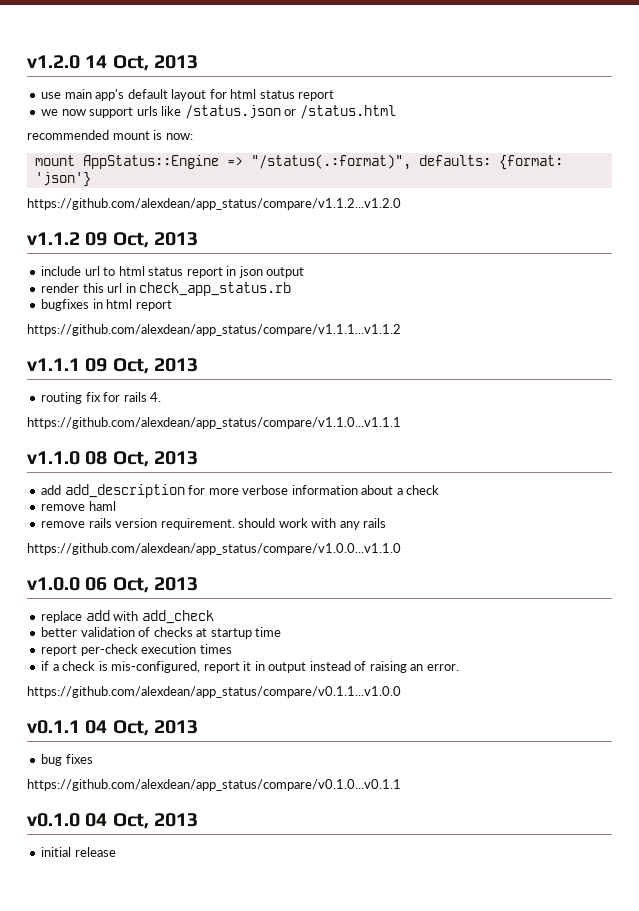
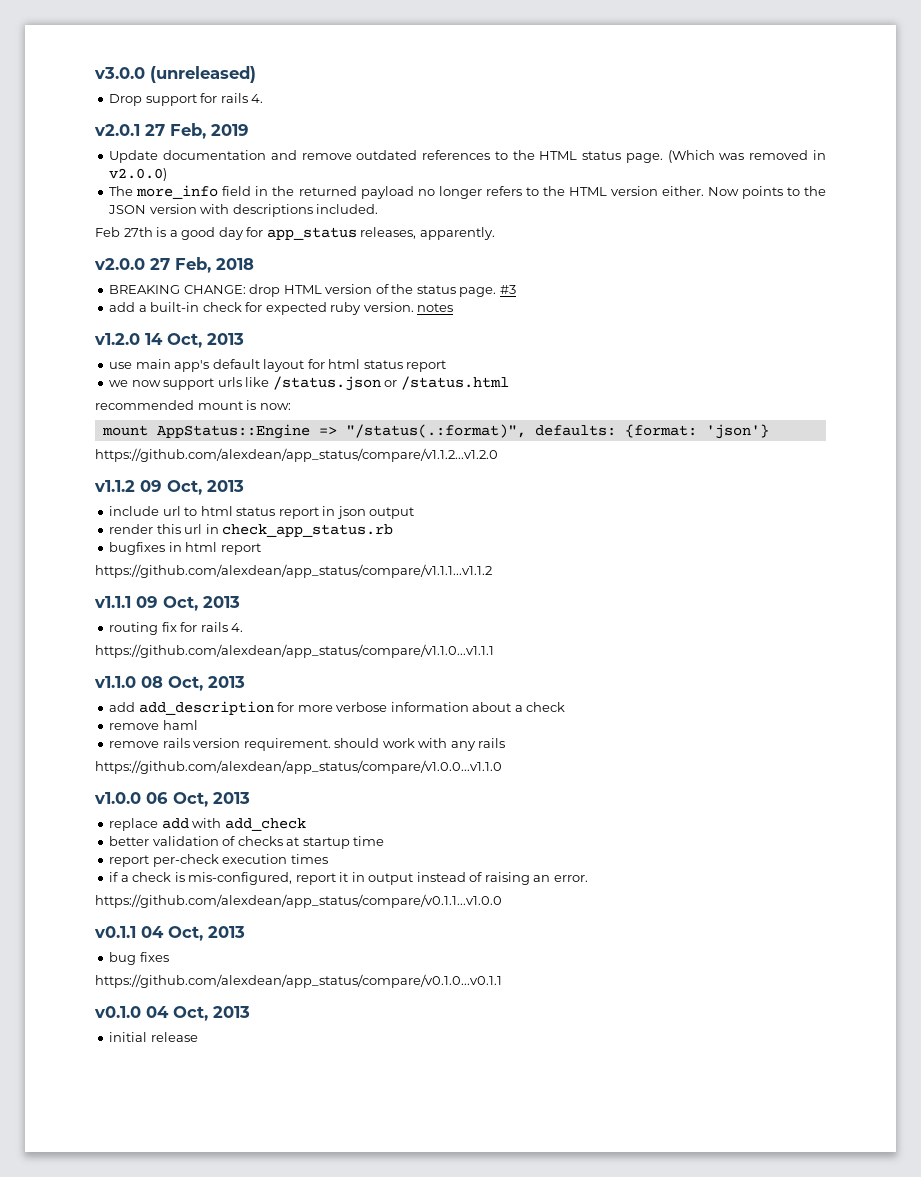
(27, 62) none -> [94,66,256,83] [109,93,264,106] [94,123,249,139] [109,150,827,163] [109,168,168,181] [109,185,827,199] [108,204,379,217] [95,227,495,240] [94,257,254,273] [109,284,516,297] [109,302,454,315] v3.0.0 (unreleased) // Drop support for rails 4. // v2.0.1 27 Feb, 2019 // Update documentation and remove outdated references to the HTML status page. (Which was removed in v2.0.0) // The more_info field in the returned payload no longer refers to the HTML version either. Now points to the JSON version with descriptions included. // Feb 27th is a good day for app_status releases, apparently. // v2.0.0 27 Feb, 2018 // BREAKING CHANGE: drop HTML version of the status page. #3 // add a built-in check for expected ruby version. notes //

